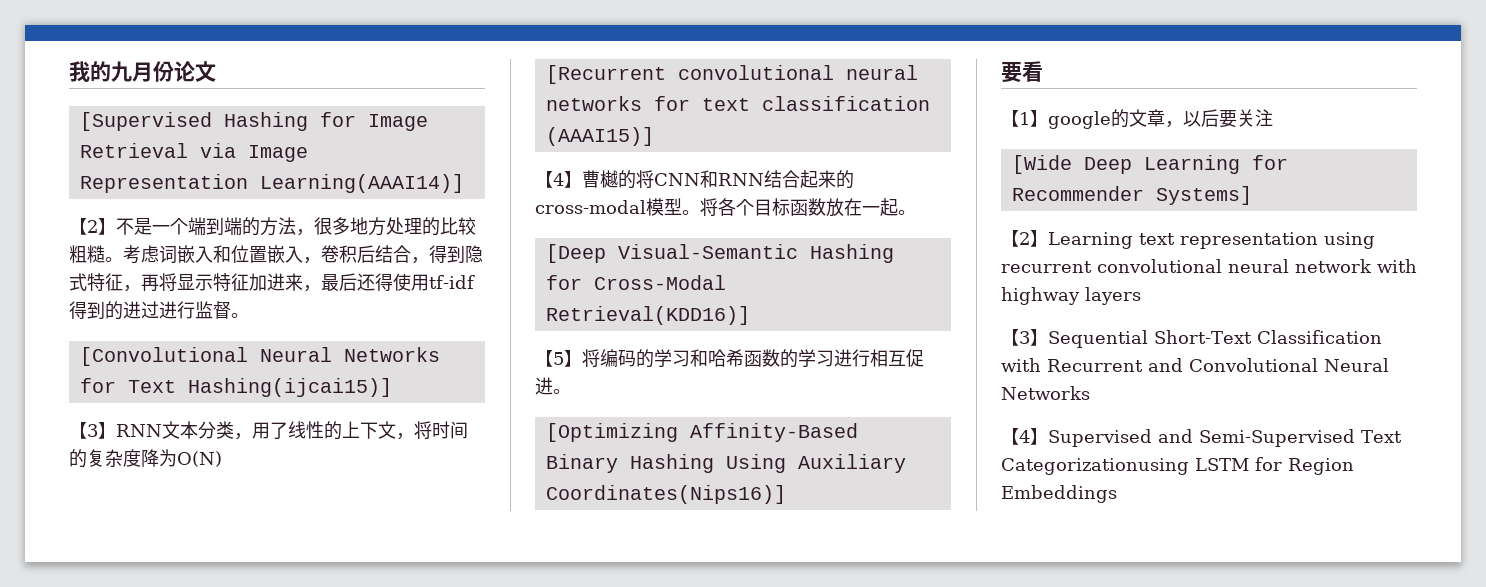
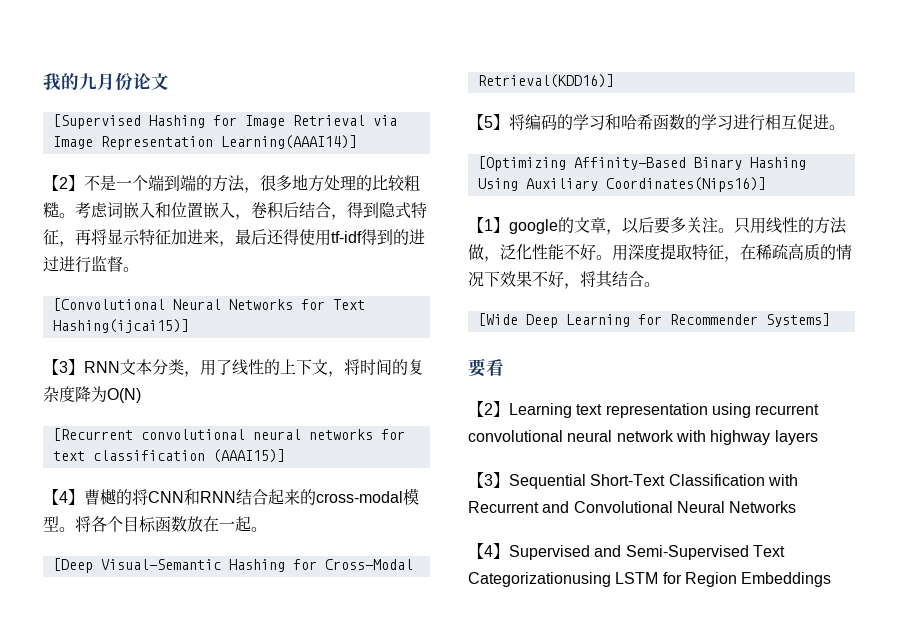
[1001,61,1043,83] // 要看 -> (766, 184) none
(1237, 119) none -> [670,217,686,233] 多
(1273, 118) none -> [718,217,847,234] [468,243,852,262] [468,271,660,289] 。只用线性的方法做，泛化性能不好。用深度提取特征，在稀疏高质的情况下效果不好，将其结合。
(1252, 195) none -> [468,358,504,377] // 要看

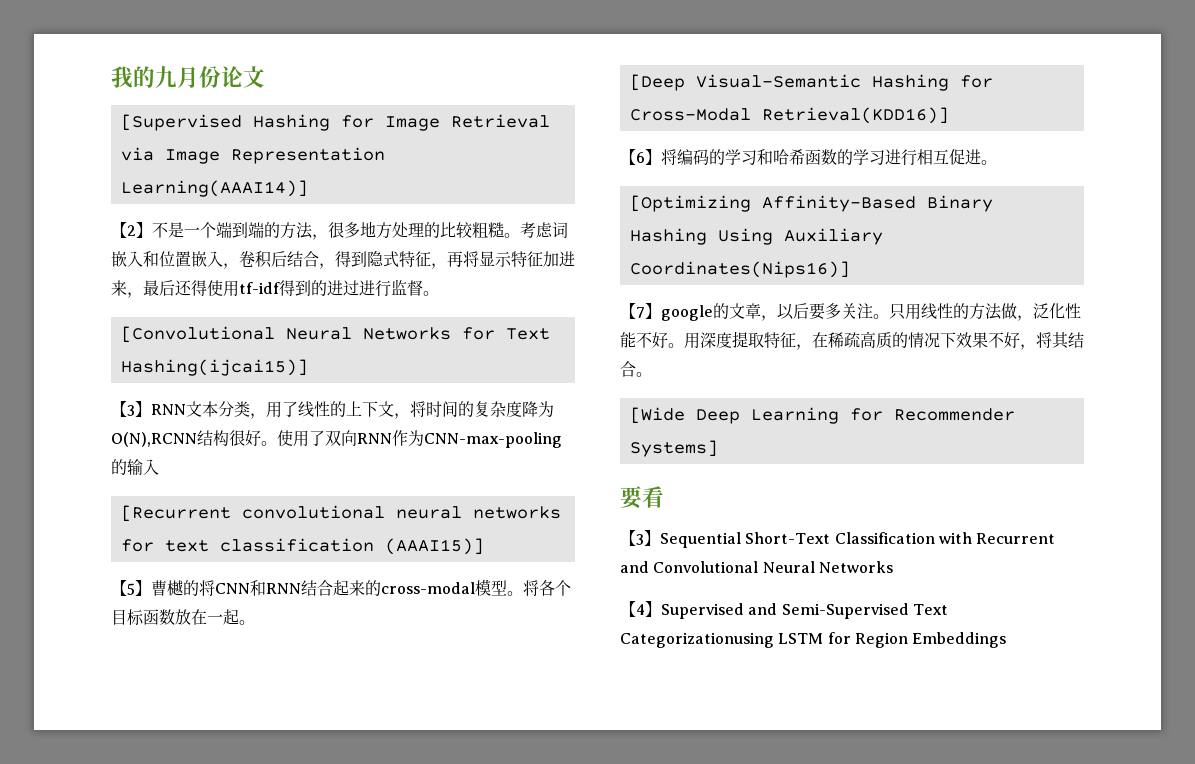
[107,388,141,403] O(N) -> [111,430,562,448] [111,459,159,475] O(N),RCNN结构很好。使用了双向RNN作为CNN-max-pooling的输入
[59,491,68,503] 4 -> [127,583,135,595] 5
[484,116,493,128] 5 -> [636,152,645,163] 6
[484,219,493,231] 1 -> [636,307,645,318] 7
[468,401,820,418] [468,430,818,445] // 【2】Learning text representation using recurrent convolutional neural network with highway layers -> (664, 497) none

